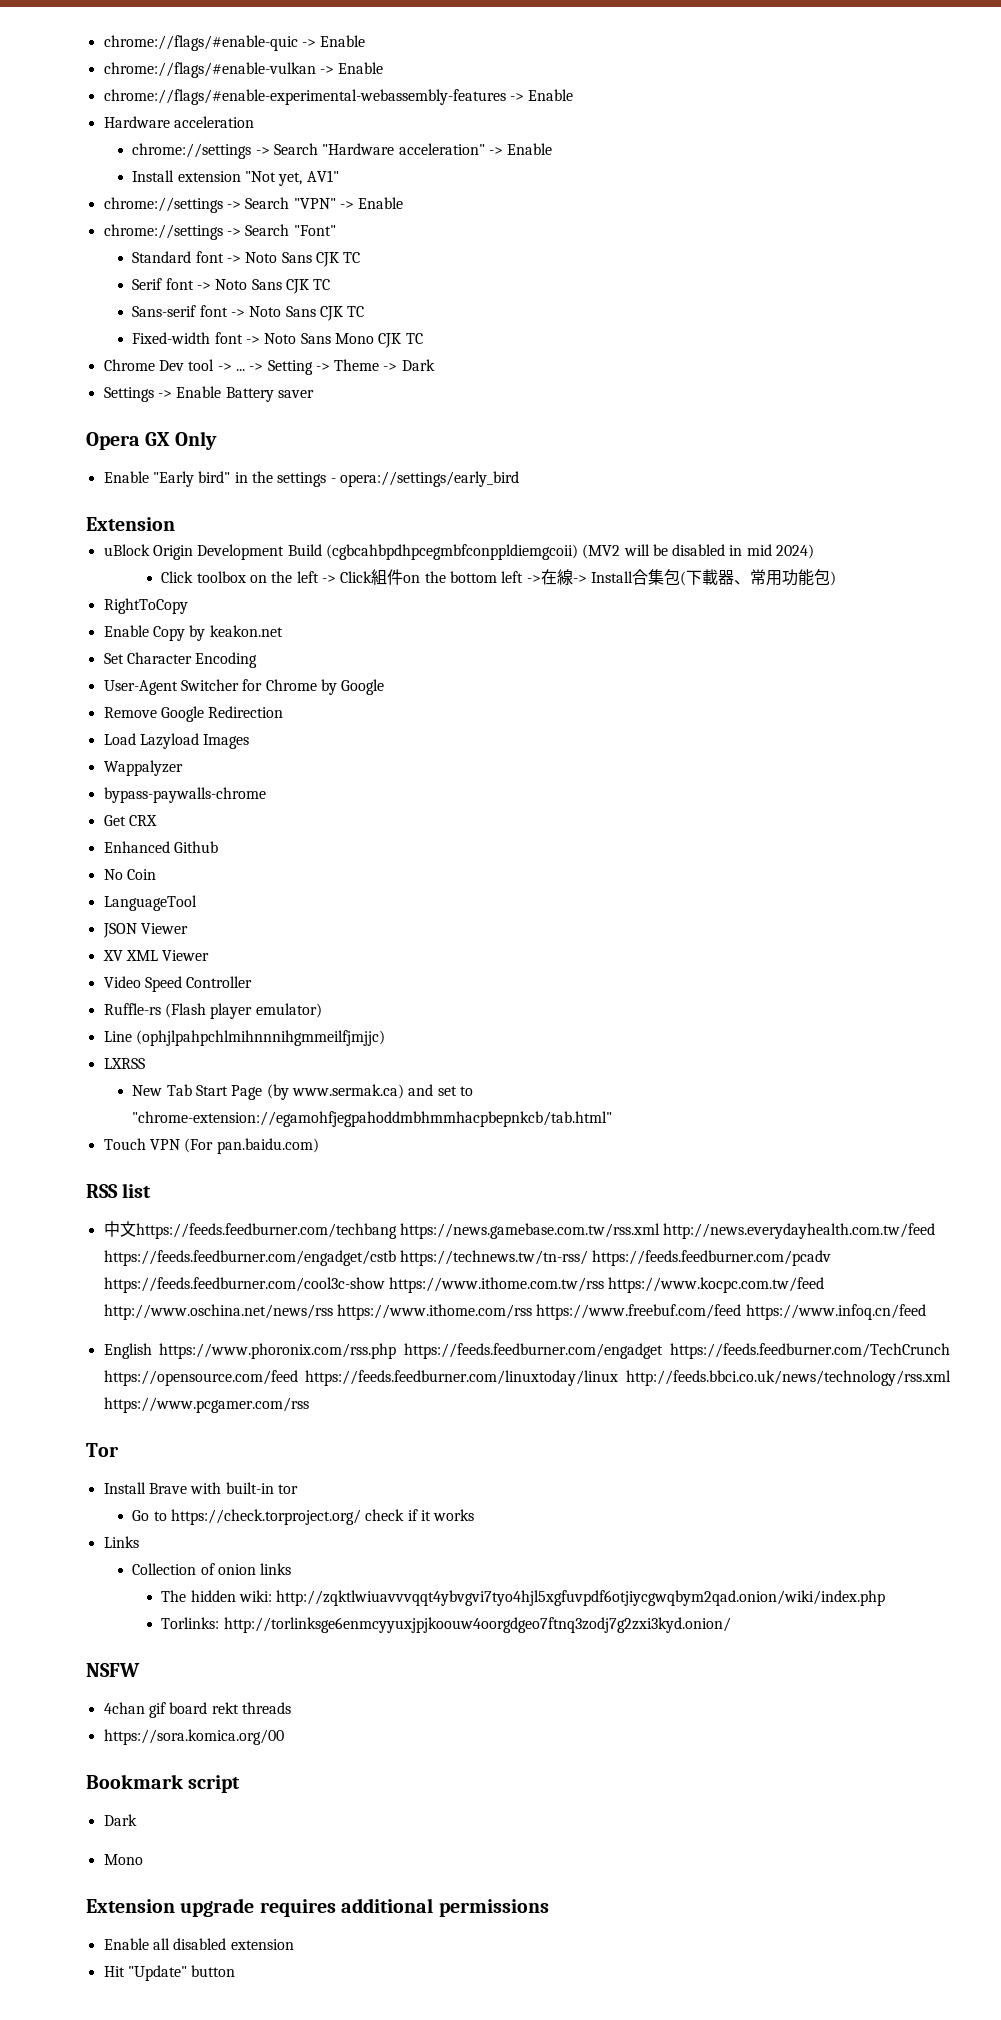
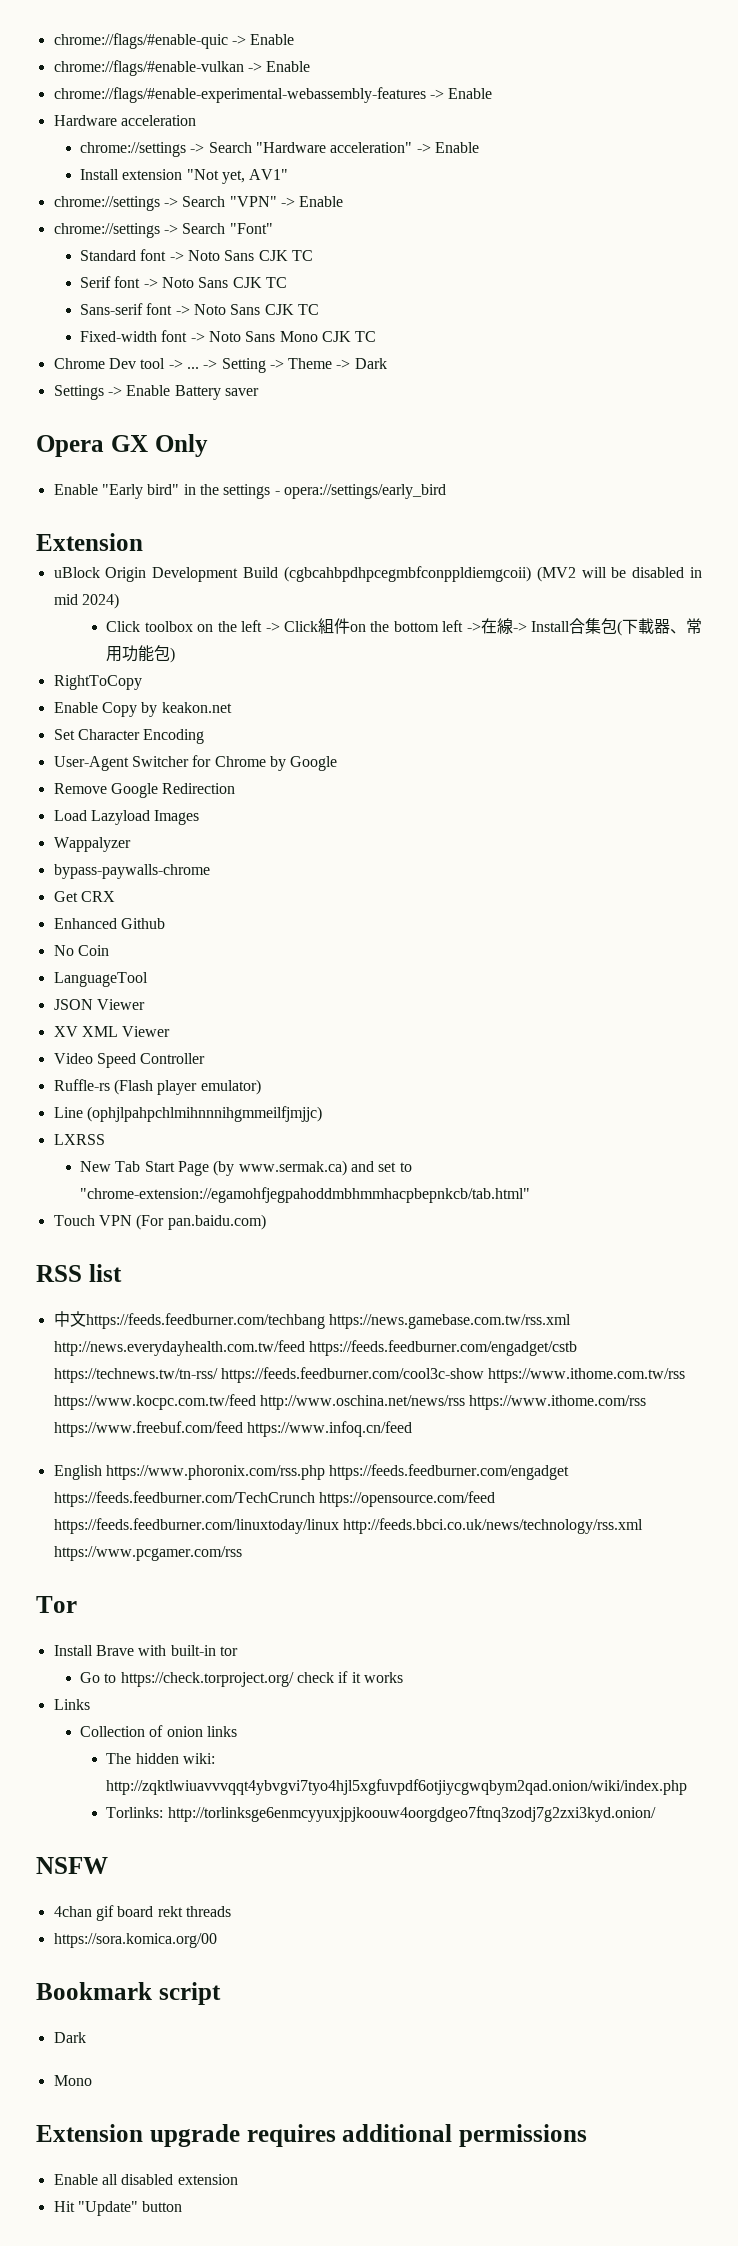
[592,1250,832,1266] https://feeds.feedburner.com/pcadv -> (218, 1375) none

